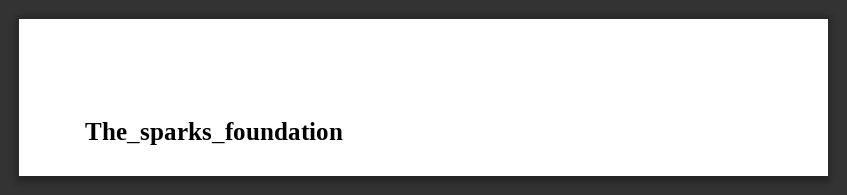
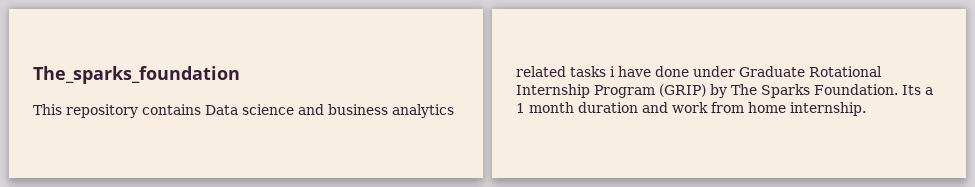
(343, 133) none -> [33,104,454,118] [516,66,882,77] [516,84,933,98] [516,102,866,116] // This repository contains Data science and business analytics related tasks i have done under Graduate Rotational Internship Program (GRIP) by The Sparks Foundation. Its a 1 month duration and work from home internship.

